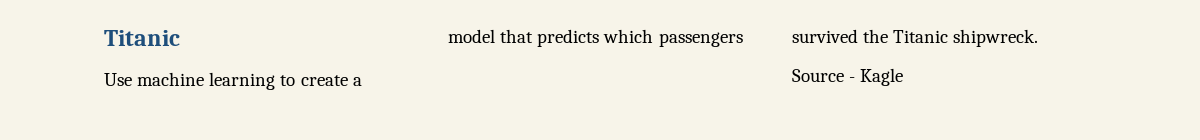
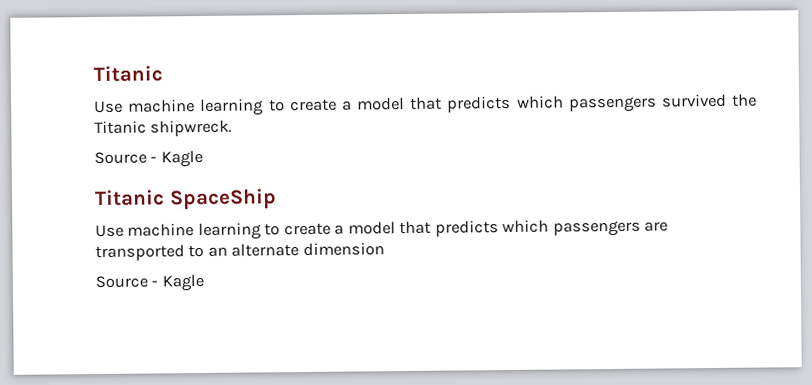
(904, 77) none -> [94,188,277,210] [95,219,669,241] [95,242,385,262] [95,273,204,292] // Titanic SpaceShip // Use machine learning to create a model that predicts which passengers are transported to an alternate dimension // Source - Kagle

